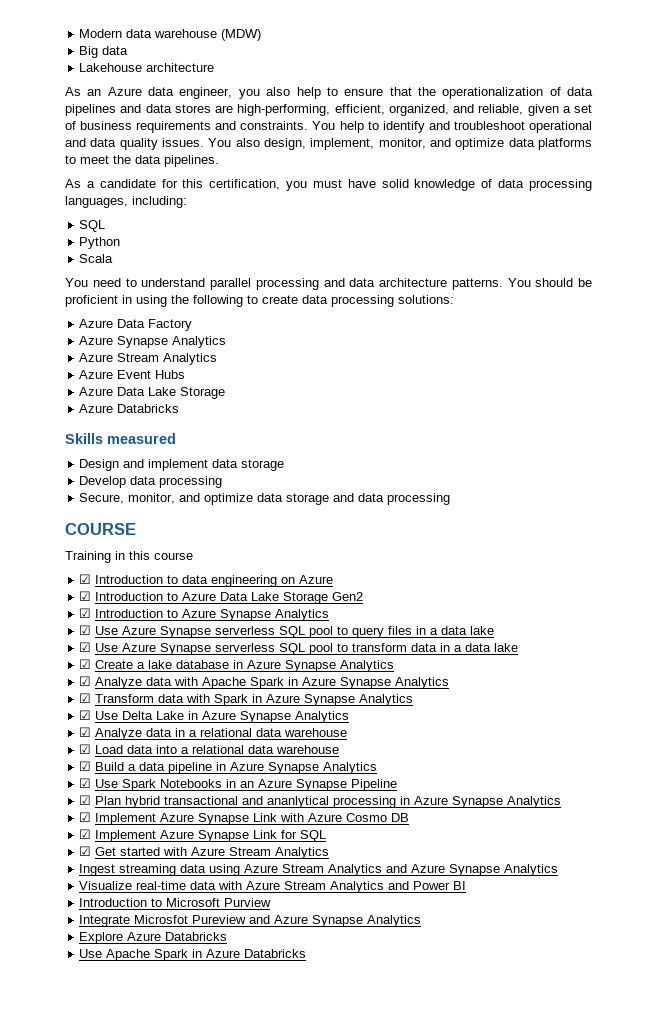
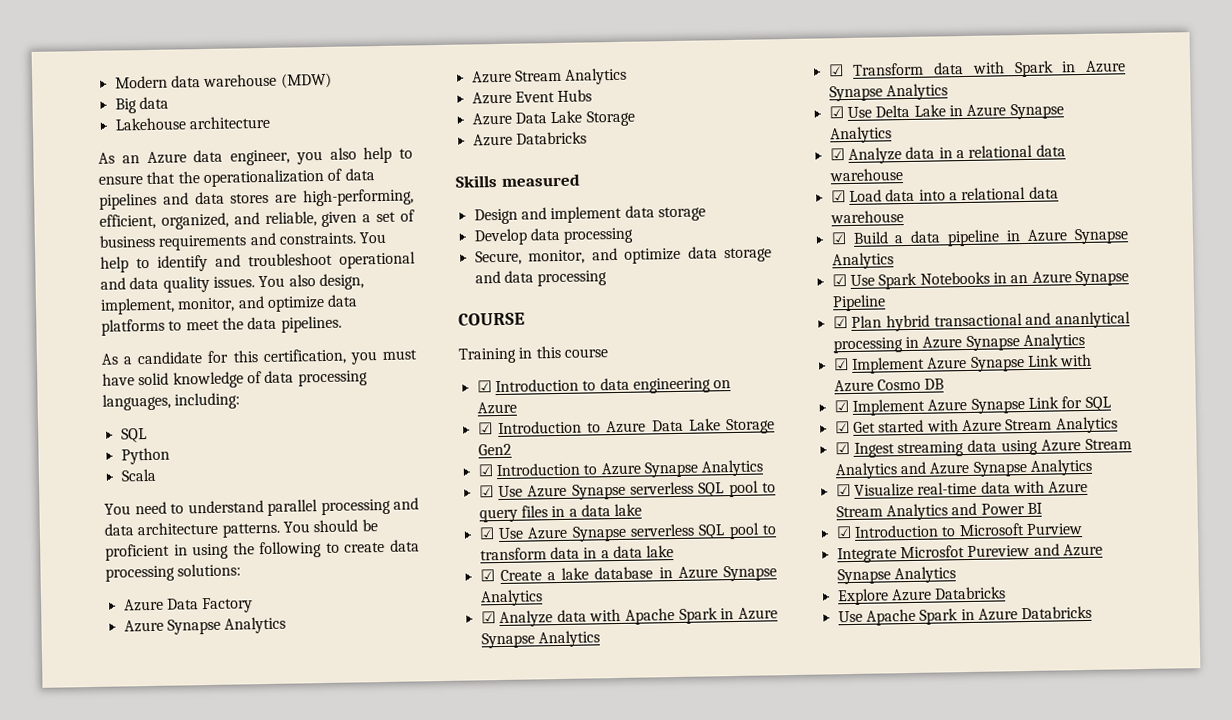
(330, 853) none -> [834,442,850,455] ☑
(559, 870) none -> [835,484,851,497] ☑
(467, 885) none -> [835,526,852,539] ☑

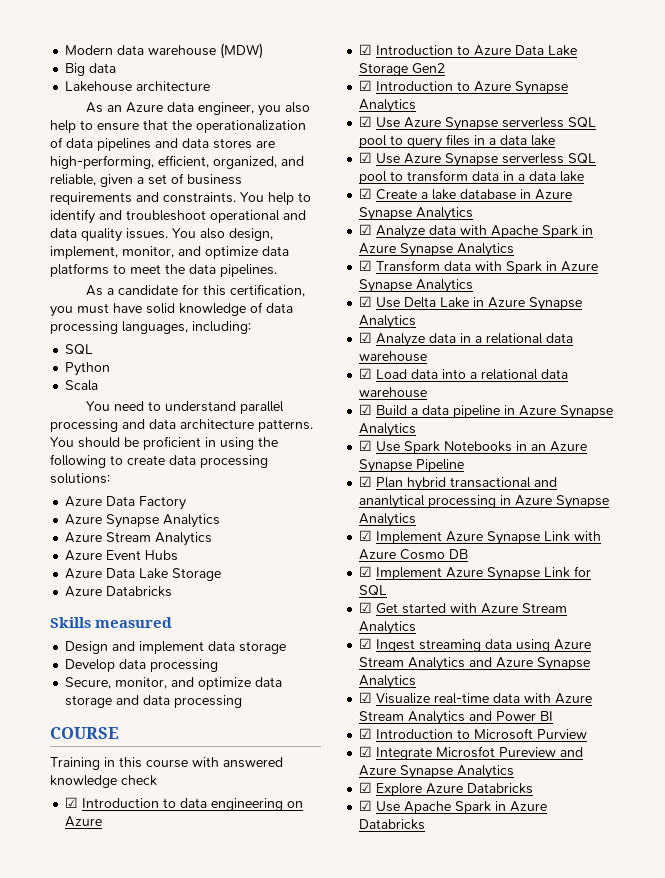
(608, 353) none -> [192,757,283,768] [50,775,157,788] with answered knowledge check
(1083, 529) none -> [359,746,373,757] ☑
(956, 575) none -> [359,782,373,793] ☑
(1007, 593) none -> [359,800,373,811] ☑

